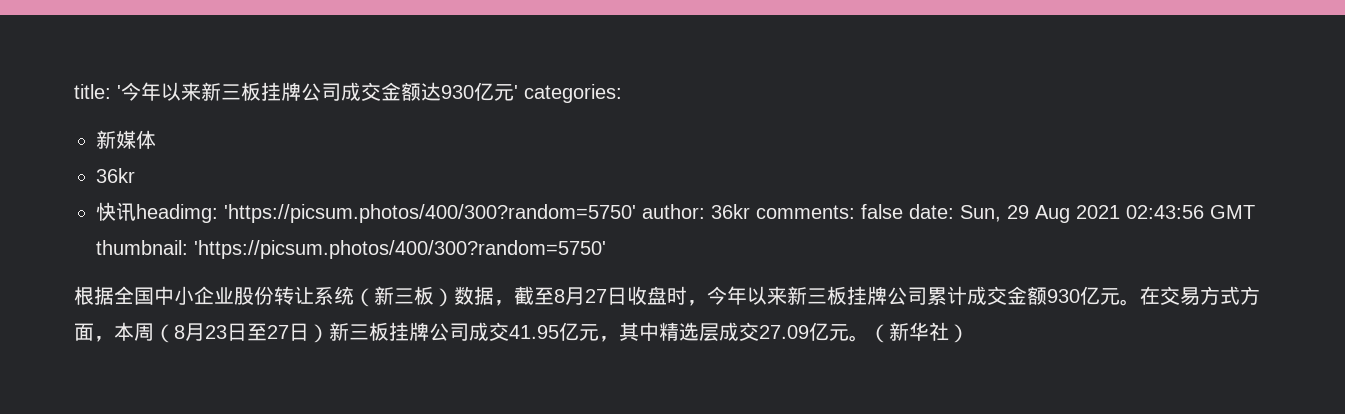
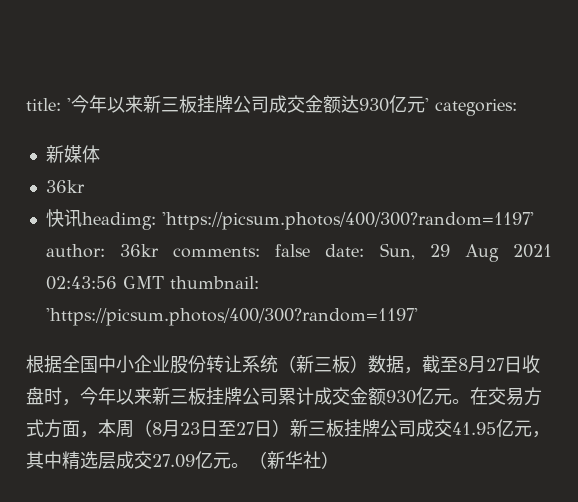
[224,204,636,223] 'https://picsum.photos/400/300?random=5750' -> [161,212,534,230] 'https://picsum.photos/400/300?random=1197'
[194,240,606,259] 'https://picsum.photos/400/300?random=5750' -> [45,308,418,326] 'https://picsum.photos/400/300?random=1197'

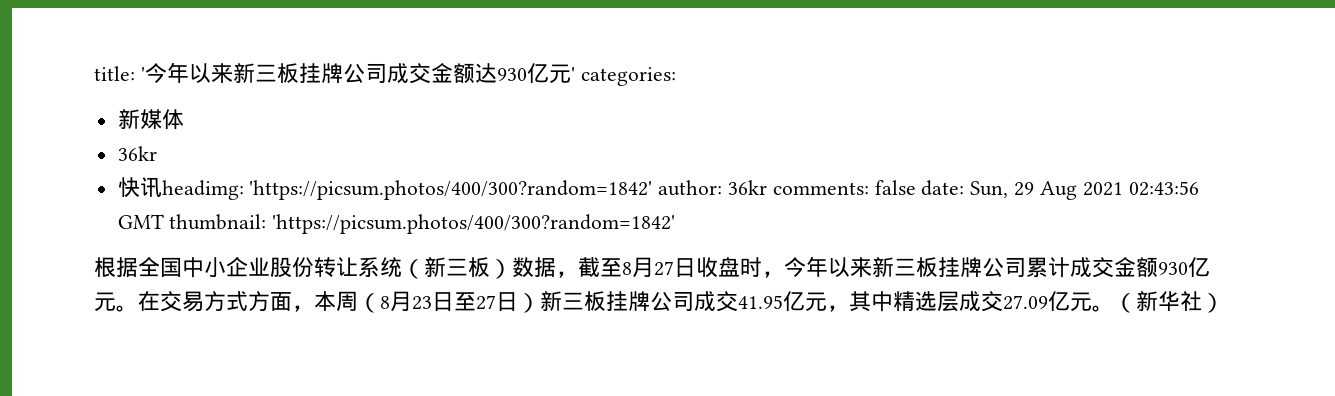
[161,212,534,230] 'https://picsum.photos/400/300?random=1197' -> [249,180,653,200] 'https://picsum.photos/400/300?random=1842'
[45,308,418,326] 'https://picsum.photos/400/300?random=1197' -> [272,214,676,234] 'https://picsum.photos/400/300?random=1842'

